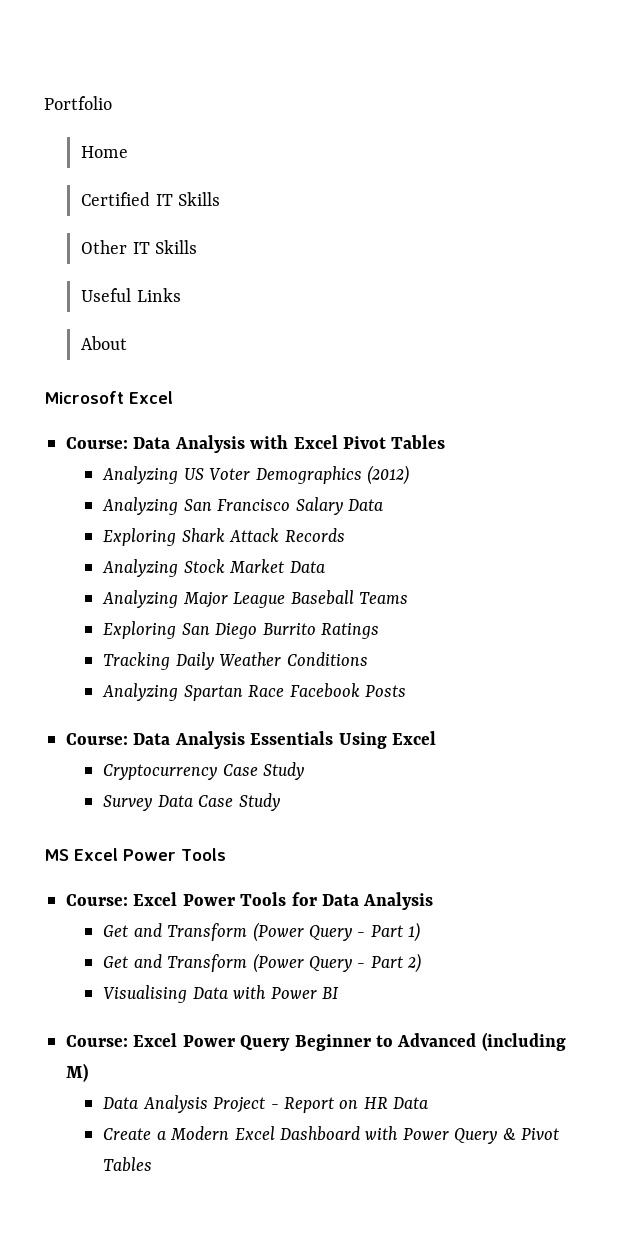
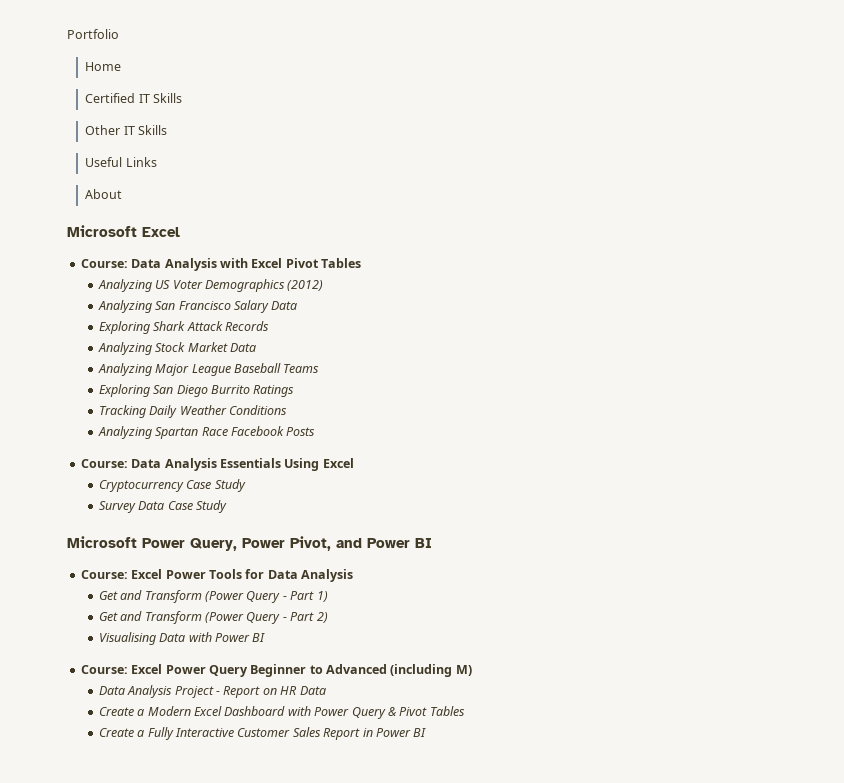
[44,848,226,861] MS Excel Power Tools -> [67,536,432,551] Microsoft Power Query, Power Pivot, and Power BI
(153, 1164) none -> [98,727,427,740] // Create a Fully Interactive Customer Sales Report in Power BI

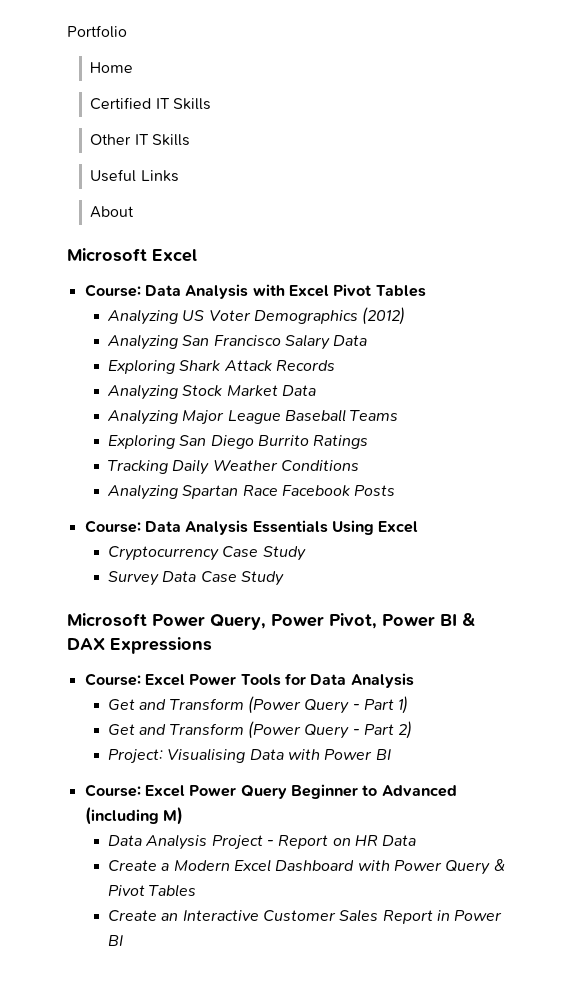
[336,538,432,548] and Power BI -> [382,613,475,627] [67,637,212,654] Power BI & DAX Expressions
(328, 617) none -> [107,749,163,764] Project:
[137,727,174,740] a Fully -> [161,913,179,921] an

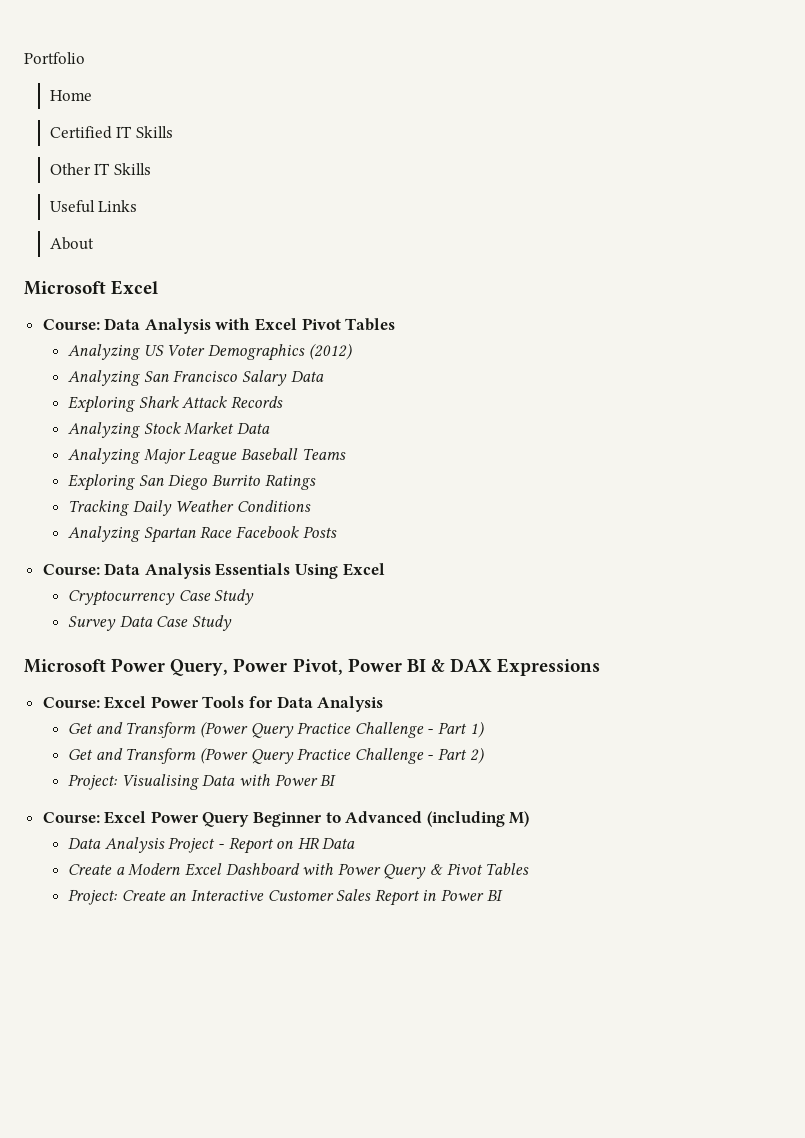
(350, 706) none -> [297,722,424,738] Practice Challenge
(350, 731) none -> [297,748,424,764] Practice Challenge
(197, 890) none -> [68,889,118,905] Project:

